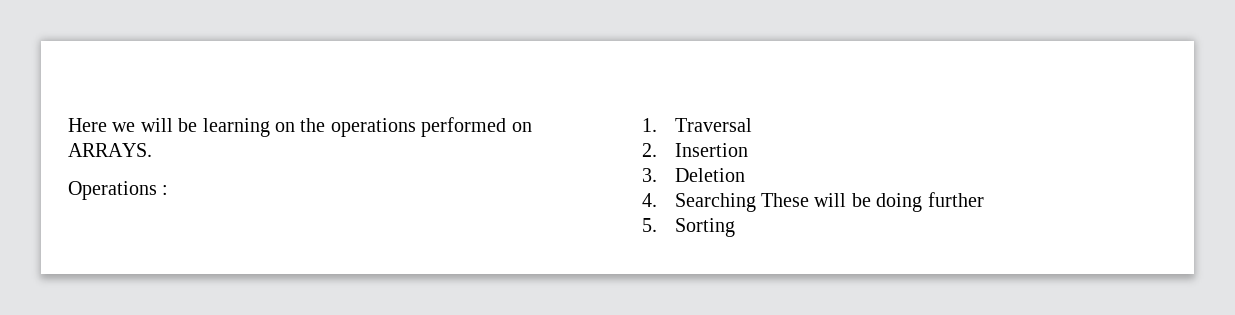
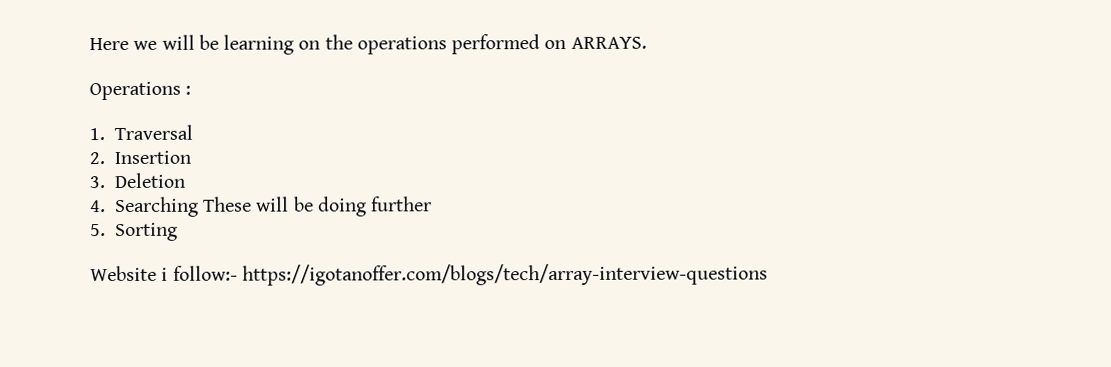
(735, 227) none -> [90,263,768,286] // Website i follow:- https://igotanoffer.com/blogs/tech/array-interview-questions

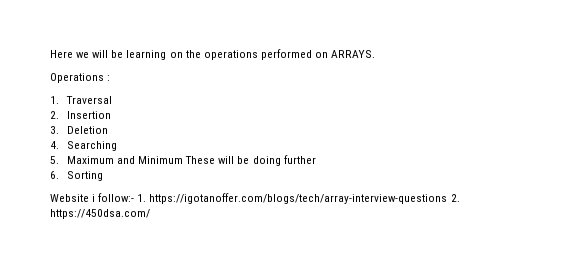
(199, 207) none -> [50,156,184,164] // 5. Maximum and Minimum
[90,224,106,237] 5. -> [50,171,59,179] 6.
[241,263,768,286] https://igotanoffer.com/blogs/tech/array-interview-questions -> [137,193,460,204] [50,209,150,219] 1. https://igotanoffer.com/blogs/tech/array-interview-questions 2. https://450dsa.com/

